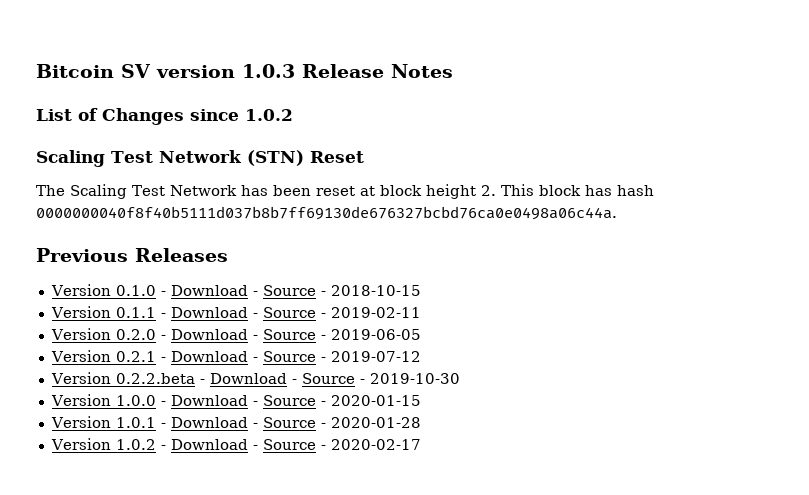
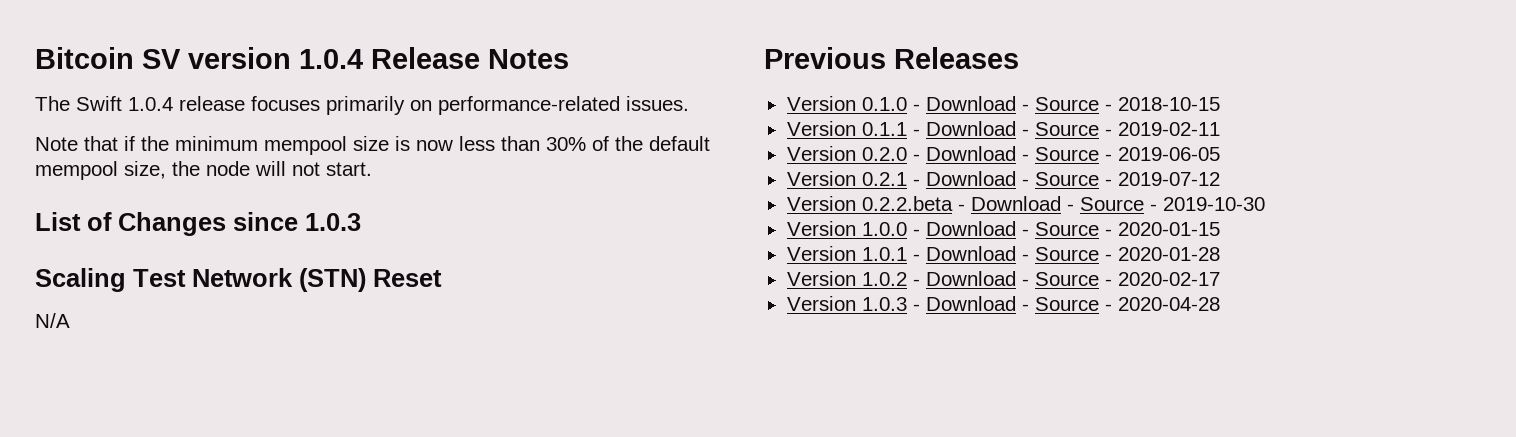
[242,64,295,78] 1.0.3 -> [299,49,363,69] 1.0.4
(453, 71) none -> [35,96,689,115] [35,136,710,155] [35,161,372,180] // The Swift 1.0.4 release focuses primarily on performance-related issues. // Note that if the minimum mempool size is now less than 30% of the default mempool size, the node will not start.
[245,109,293,121] 1.0.2 -> [305,213,361,231] 1.0.3
[36,184,654,199] [36,206,617,220] The Scaling Test Network has been reset at block height 2. This block has hash 0000000040f8f40b5111d037b8b7ff69130de676327bcbd76ca0e0498a06c44a. -> [35,313,70,328] N/A
(421, 444) none -> [786,296,1220,311] // Version 1.0.3 - Download - Source - 2020-04-28

